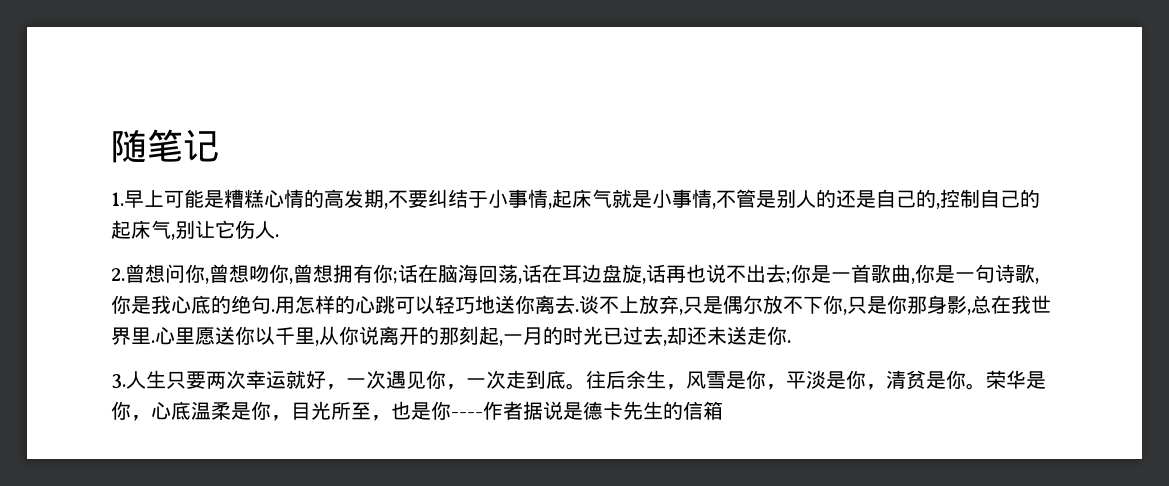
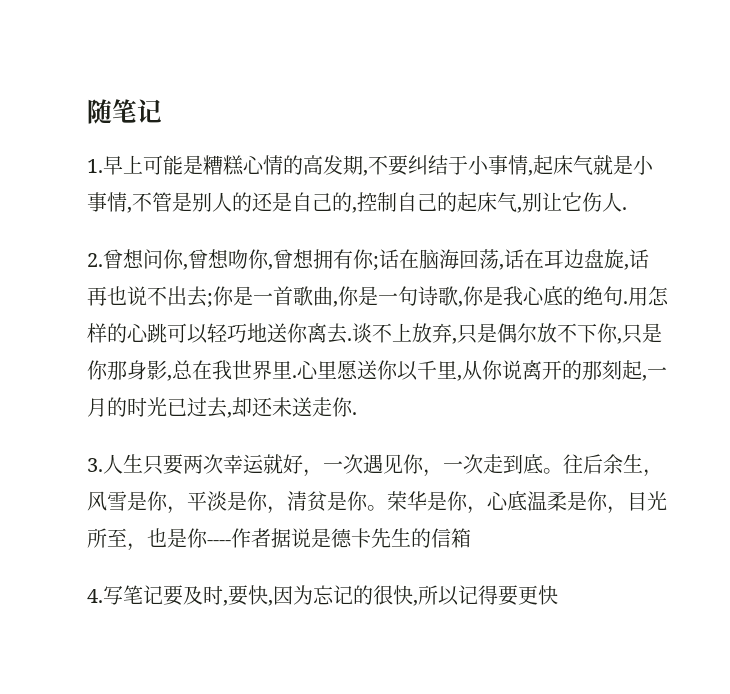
(723, 410) none -> [87,585,558,606] // 4.写笔记要及时,要快,因为忘记的很快,所以记得要更快

